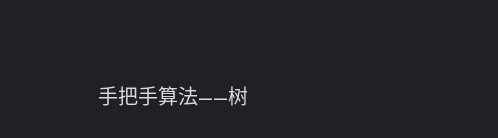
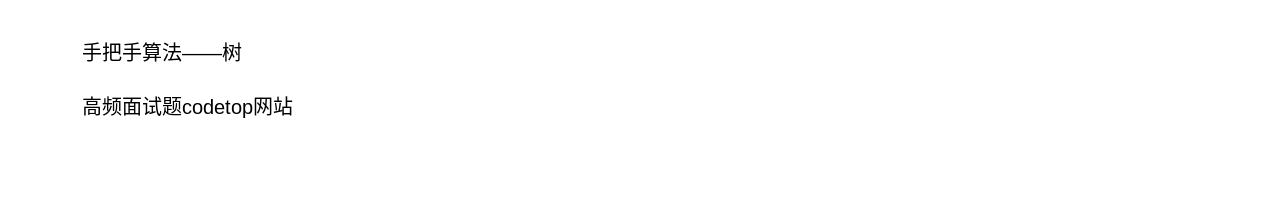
(248, 96) none -> [82,96,293,118] // 高频面试题codetop网站

